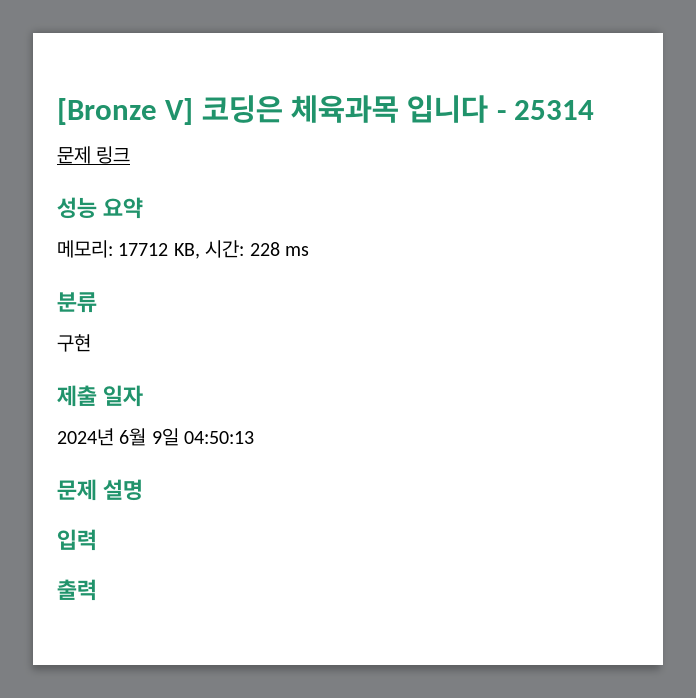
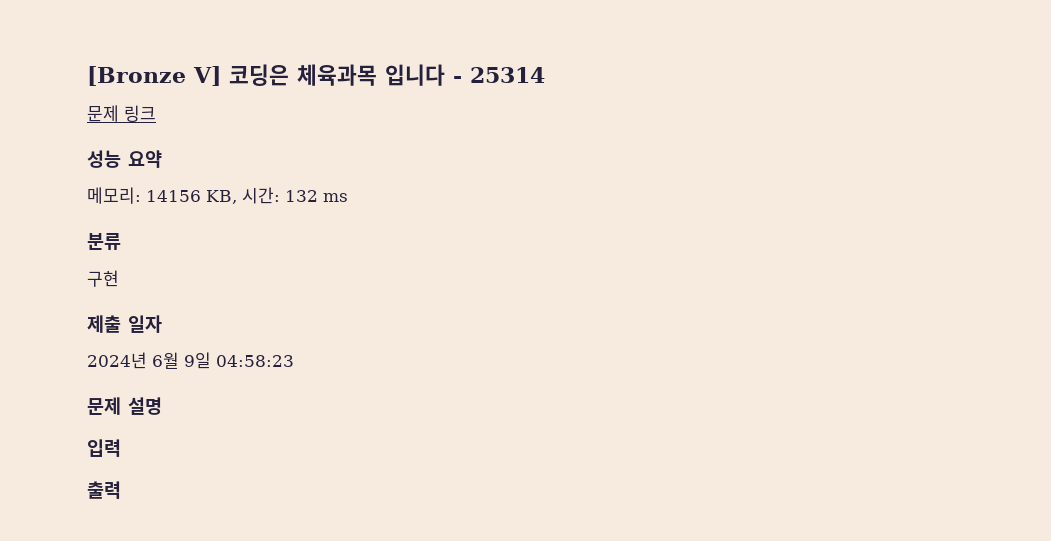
[118,243,169,256] 17712 -> [146,190,201,202] 14156
[249,242,280,256] 228 -> [285,190,318,202] 132
[184,431,255,444] 04:50:13 -> [216,355,294,367] 04:58:23

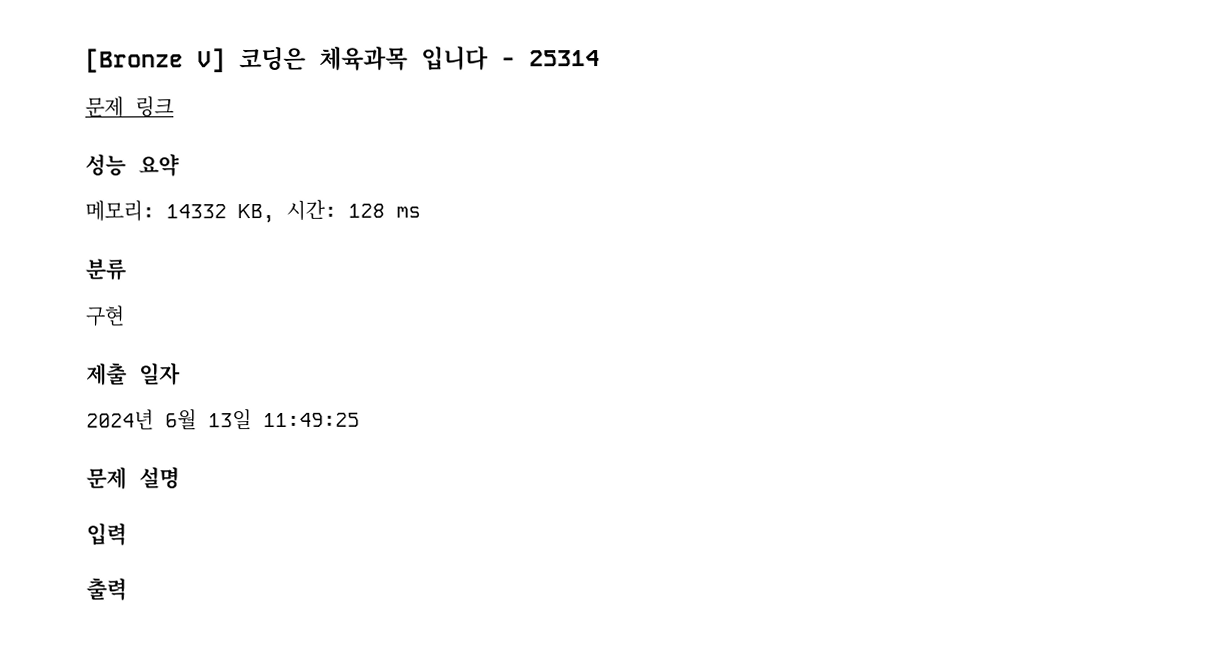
[146,190,201,202] 14156 -> [166,204,227,219] 14332
[285,190,318,202] 132 -> [348,203,385,218] 128
[184,352,294,369] 9일 04:58:23 -> [208,409,360,430] 13일 11:49:25

